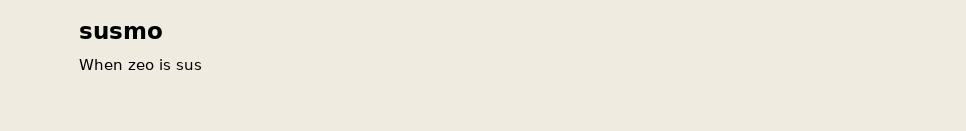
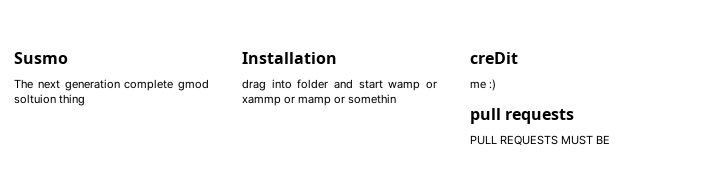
[79,26,163,39] [79,59,202,70] susmo // When zeo is sus -> [14,52,68,64] [14,79,209,91] [14,94,86,106] [242,52,337,64] [242,79,437,91] [242,94,397,106] [470,52,518,64] [470,79,497,91] [470,108,575,124] [470,135,611,145] Susmo // The next generation complete gmod soltuion thing // Installation // drag into folder and start wamp or xammp or mamp or somethin // creDit // me :) // pull requests // PULL REQUESTS MUST BE

